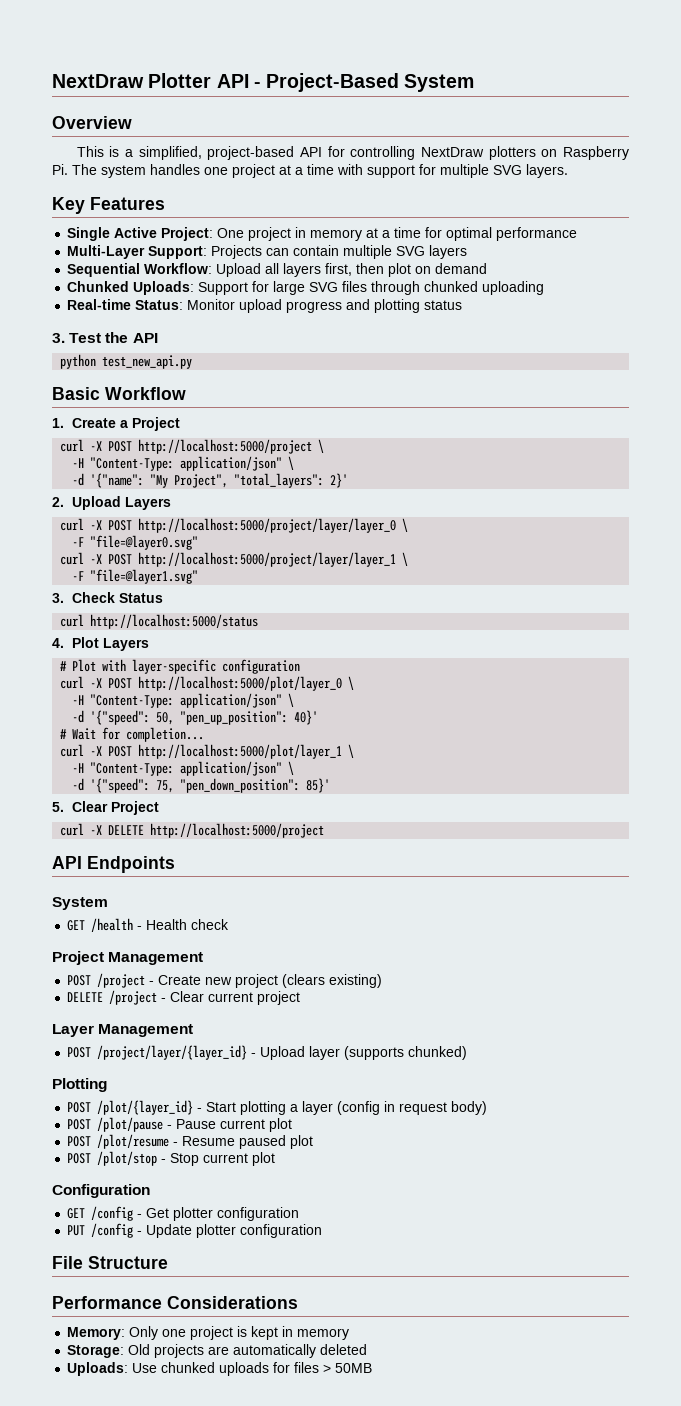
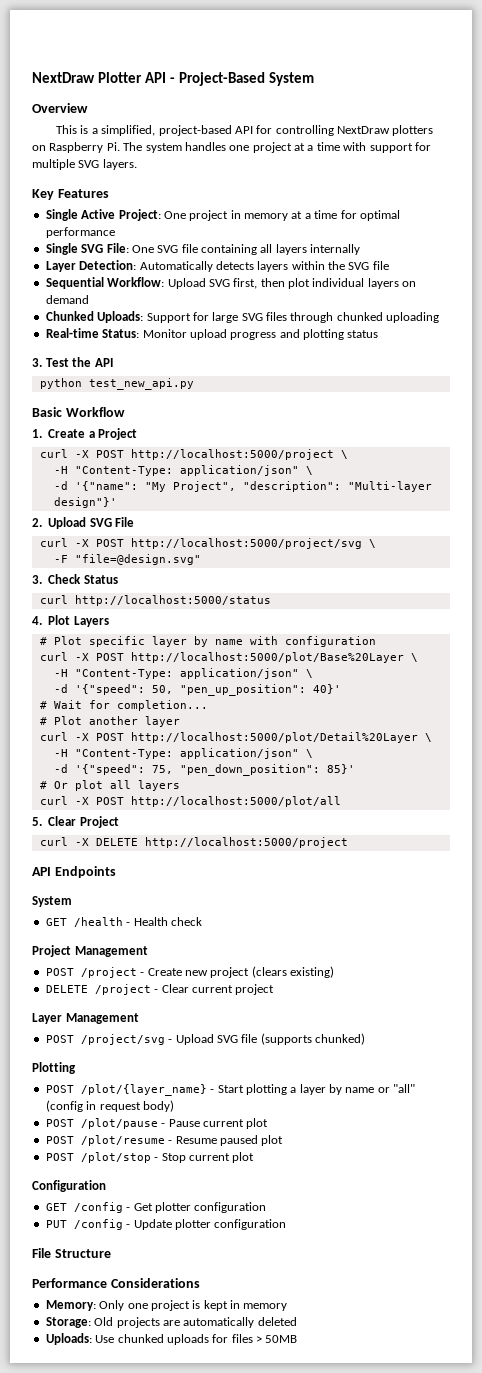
[67,245,468,259] Multi-Layer Support: Projects can contain multiple SVG layers -> [45,243,361,255] [45,260,389,272] Single SVG File: One SVG file containing all layers internally // Layer Detection: Automatically detects layers within the SVG file
[265,263,322,277] all layers -> [208,279,230,287] SVG
(412, 270) none -> [312,278,399,289] individual layers
[234,473,349,488] "total_layers": 2}' -> [242,481,432,492] [53,497,117,508] "description": "Multi-layer design"}'
[125,497,172,510] [60,518,409,533] [72,535,199,550] [60,552,409,567] [72,569,199,584] Layers // curl -X POST http://localhost:5000/project/layer/layer_0 \ // -F "file=@layer0.svg" // curl -X POST http://localhost:5000/project/layer/layer_1 \ // -F "file=@layer1.svg" -> [89,517,134,527] [39,538,376,549] [53,554,201,565] SVG File // curl -X POST http://localhost:5000/project/svg \ // -F "file=@design.svg"
[102,659,217,674] with layer-specific -> [88,636,278,647] specific layer by name with
[138,676,343,691] http://localhost:5000/plot/layer_0 -> [130,652,404,663] http://localhost:5000/plot/Base%20Layer
[60,744,343,759] // curl -X POST http://localhost:5000/plot/layer_1 -> [39,716,180,727] [39,732,418,743] // # Plot another layer // curl -X POST http://localhost:5000/plot/Detail%20Layer
(331, 785) none -> [39,780,180,791] [39,796,341,807] // # Or plot all layers // curl -X POST http://localhost:5000/plot/all
[97,1045,248,1060] /project/layer/{layer_id} -> [80,1034,165,1045] /project/svg
[309,1046,341,1060] layer -> [216,1034,258,1043] SVG file
[97,1100,194,1115] /plot/{layer_id} -> [80,1084,207,1096] /plot/{layer_name}
(334, 1108) none -> [329,1084,416,1095] by name or "all"

